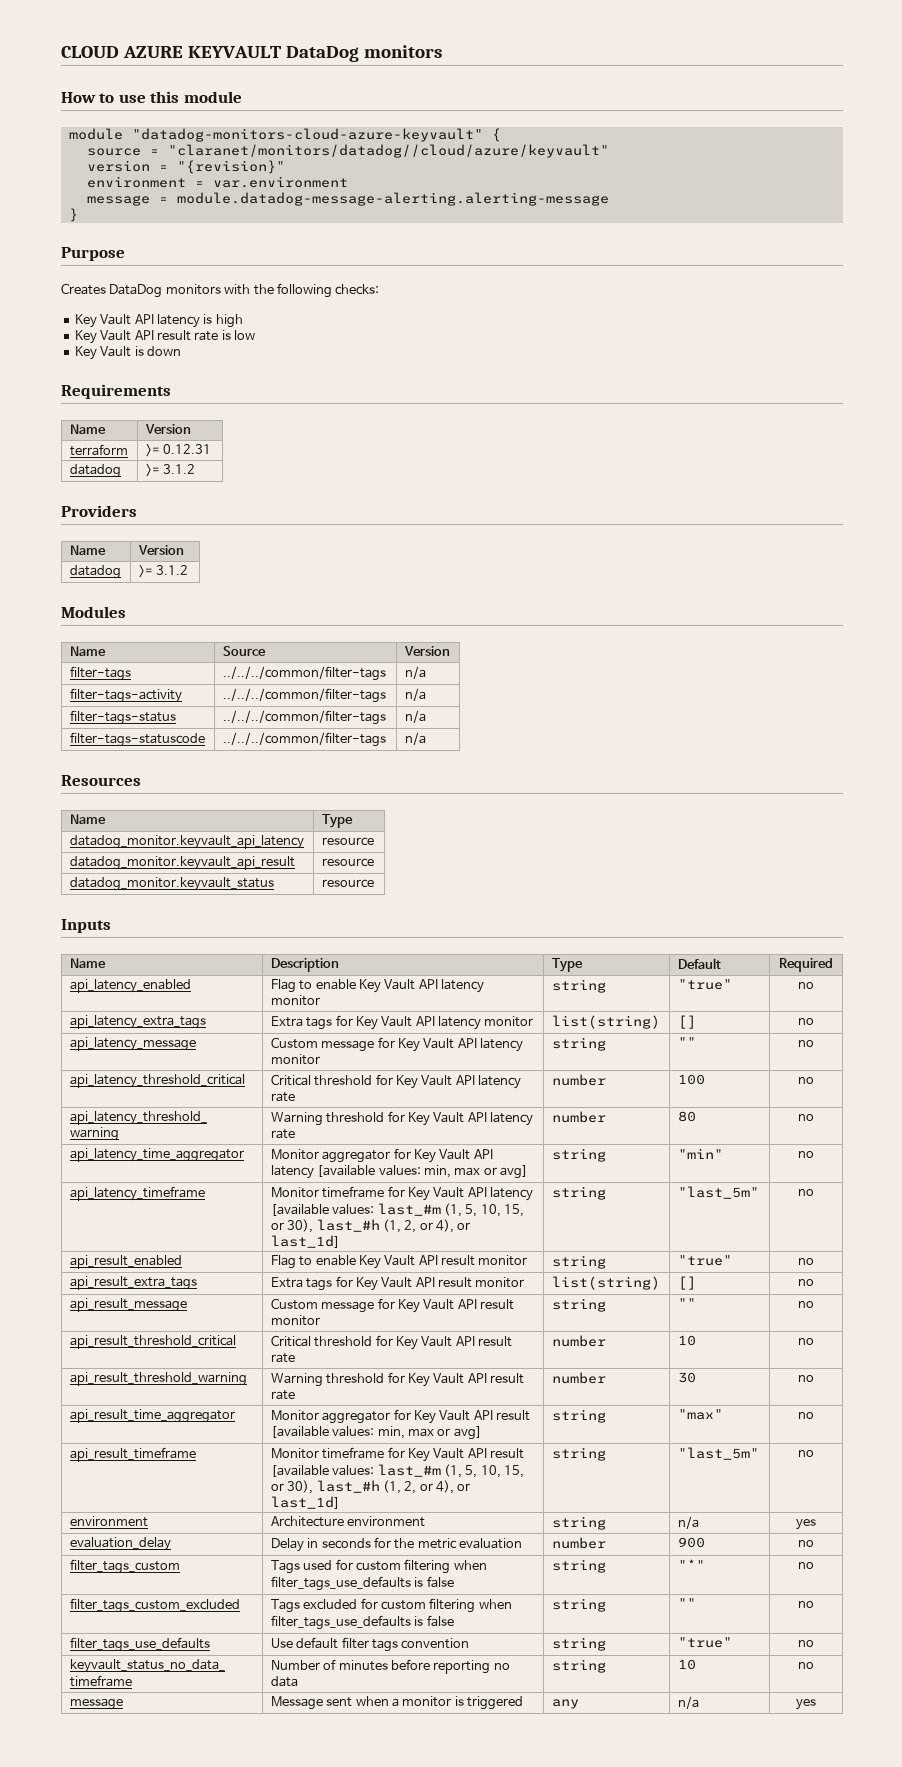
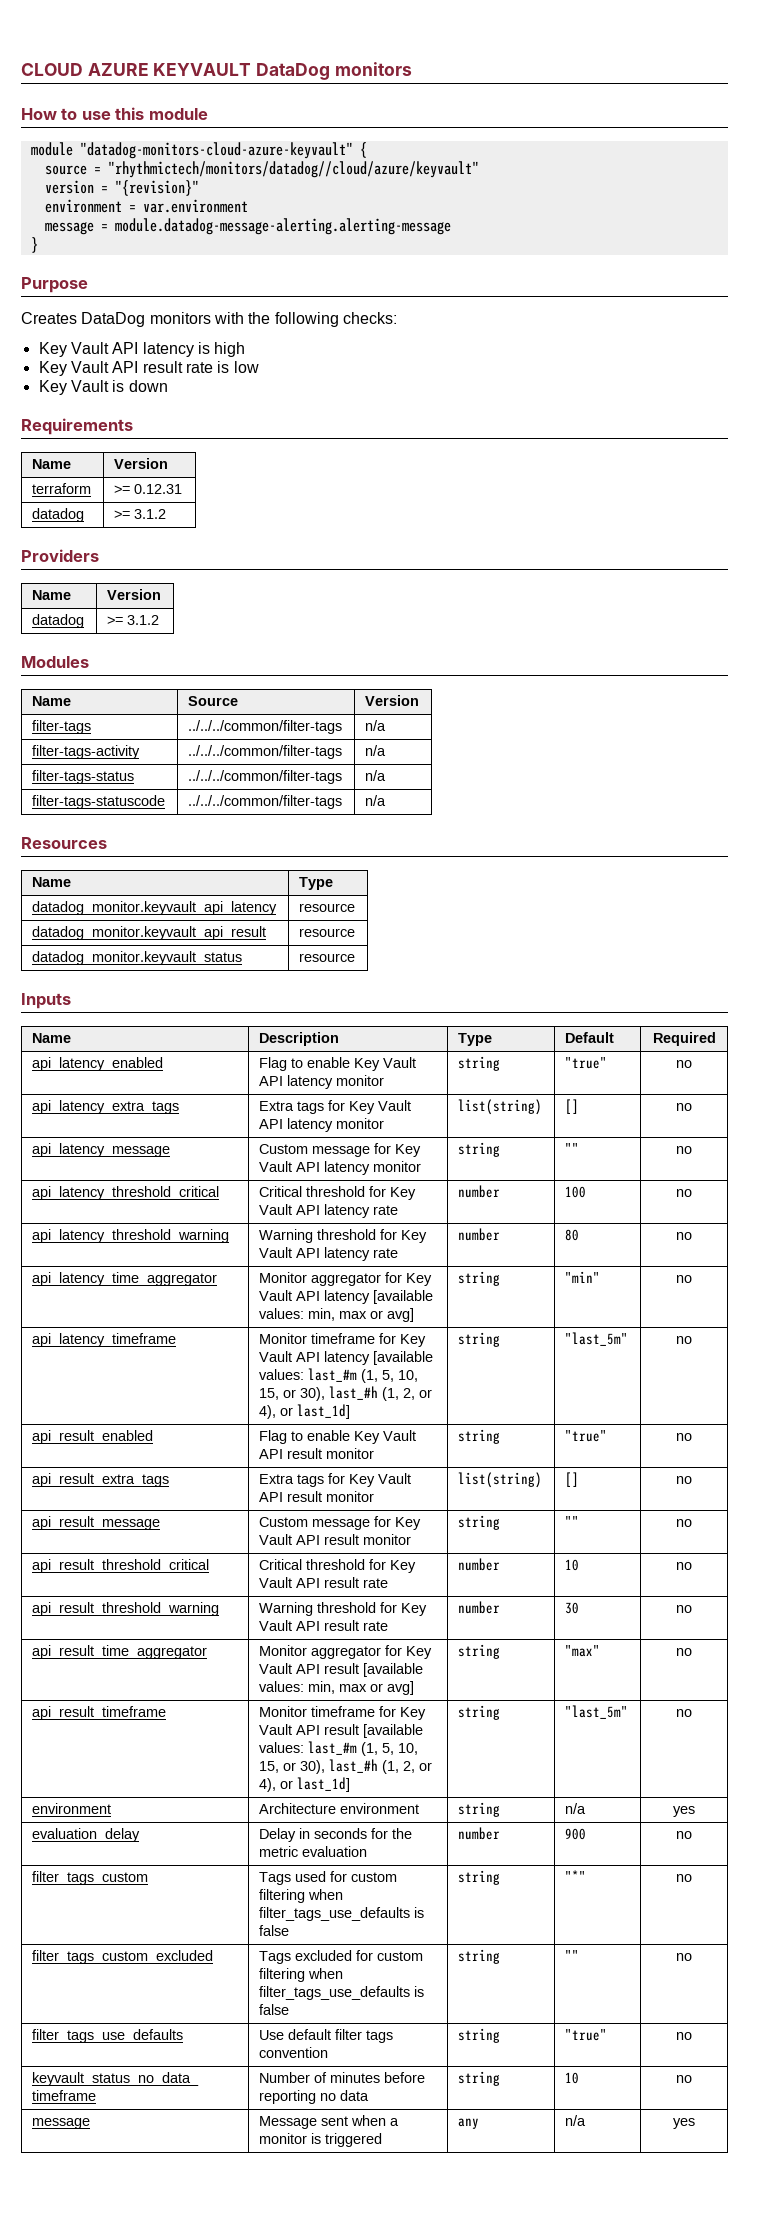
[167,144,609,158] "claranet/monitors/datadog//cloud/azure/keyvault" -> [107,161,479,178] "rhythmictech/monitors/datadog//cloud/azure/keyvault"

